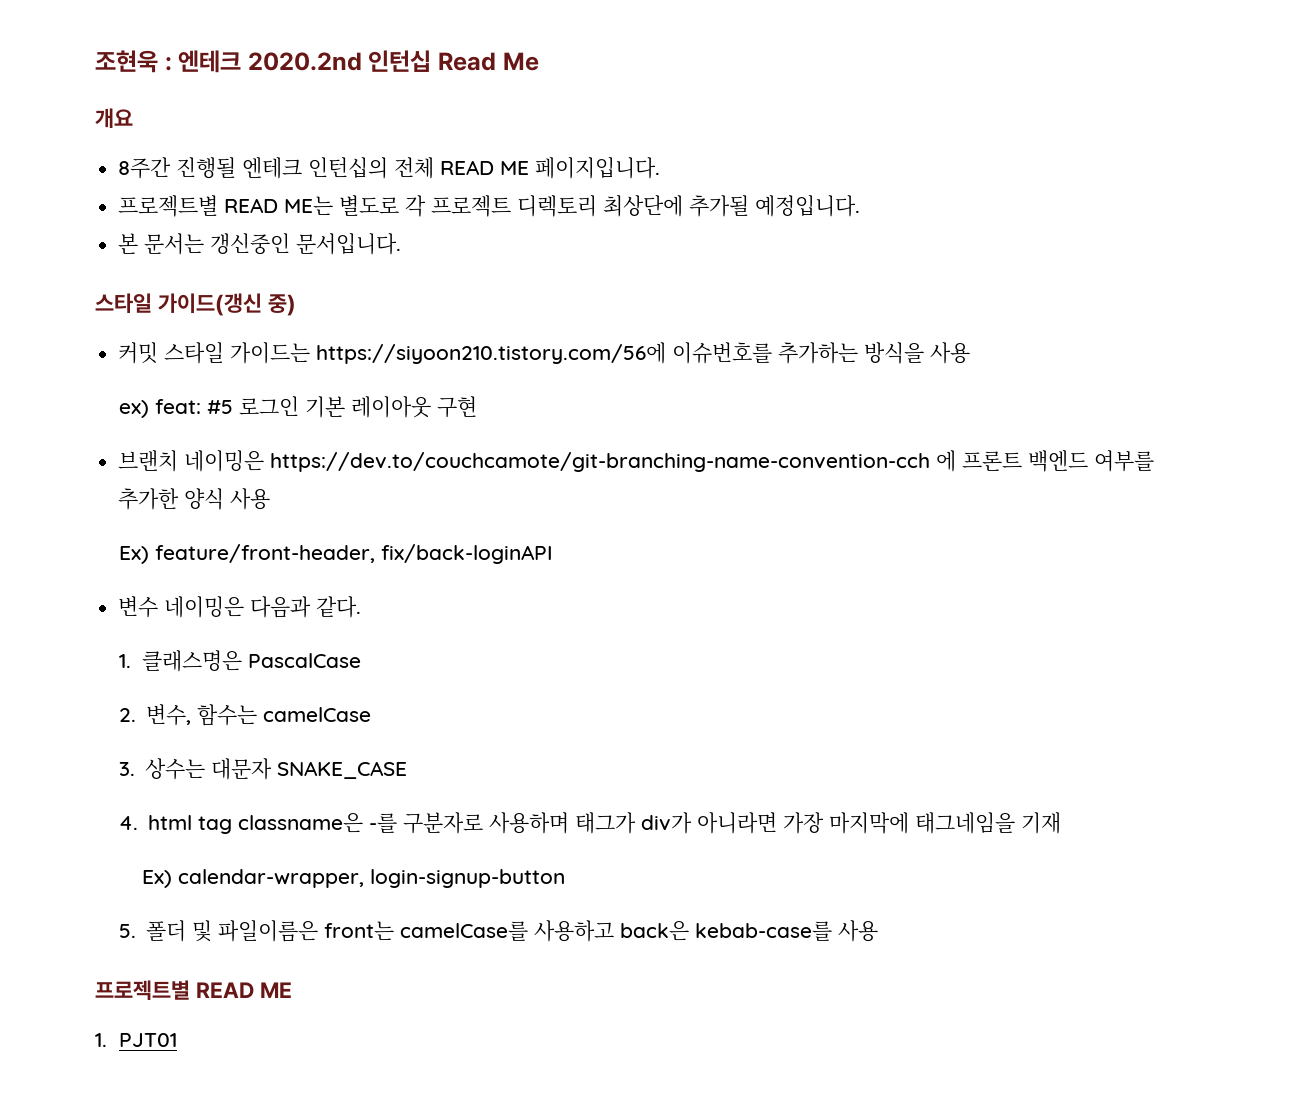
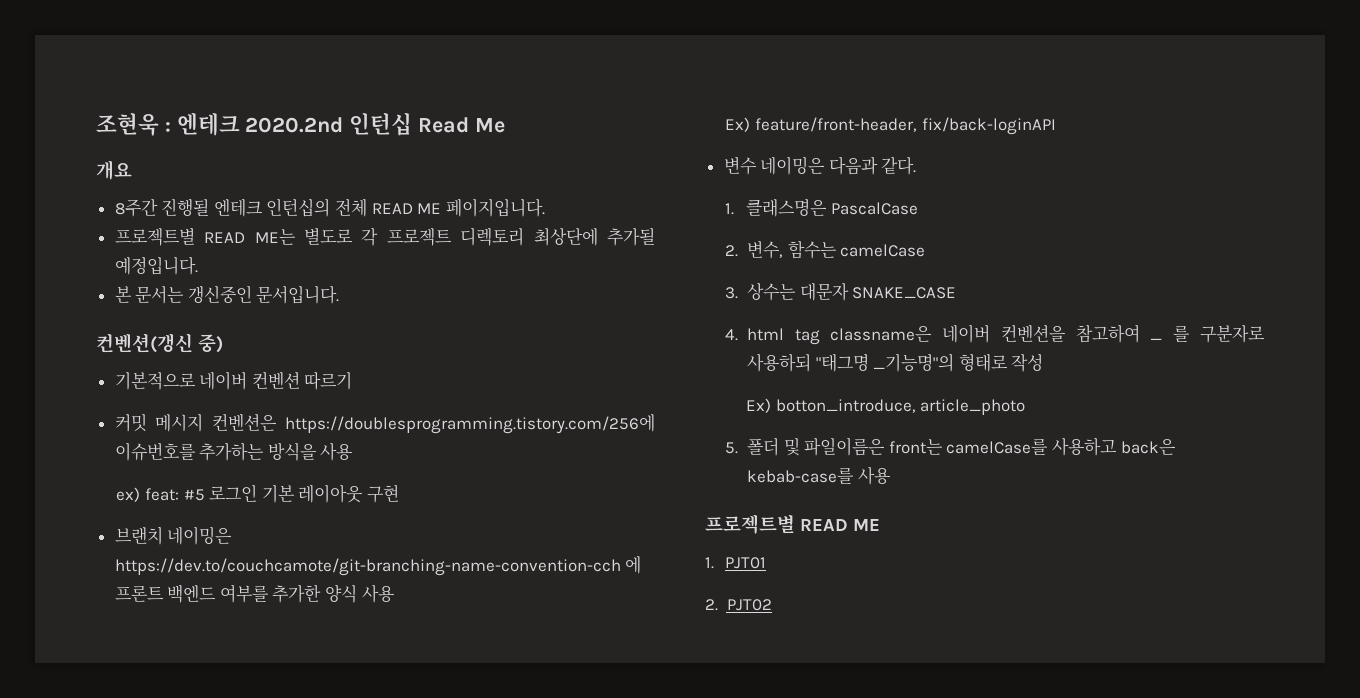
[95,293,262,316] 스타일 가이드(갱신 -> [96,333,193,353] 컨벤션(갱신
[118,342,667,364] 커밋 스타일 가이드는 https://siyoon210.tistory.com/56에 -> [114,371,353,390] [114,413,655,434] 기본적으로 네이버 컨벤션 따르기 // 커밋 메시지 컨벤션은 https://doublesprogramming.tistory.com/256에
[369,812,1062,834] [142,869,566,888] -를 구분자로 사용하며 태그가 div가 아니라면 가장 마지막에 태그네임을 기재 // Ex) calendar-wrapper, login-signup-button -> [942,324,1265,343] [746,353,1044,372] [745,398,1026,415] 네이버 컨벤션을 참고하여 _ 를 구분자로 사용하되 "태그명 _기능명"의 형태로 작성 // Ex) botton_introduce, article_photo
(177, 1040) none -> [705,599,772,611] // 2. PJT02

